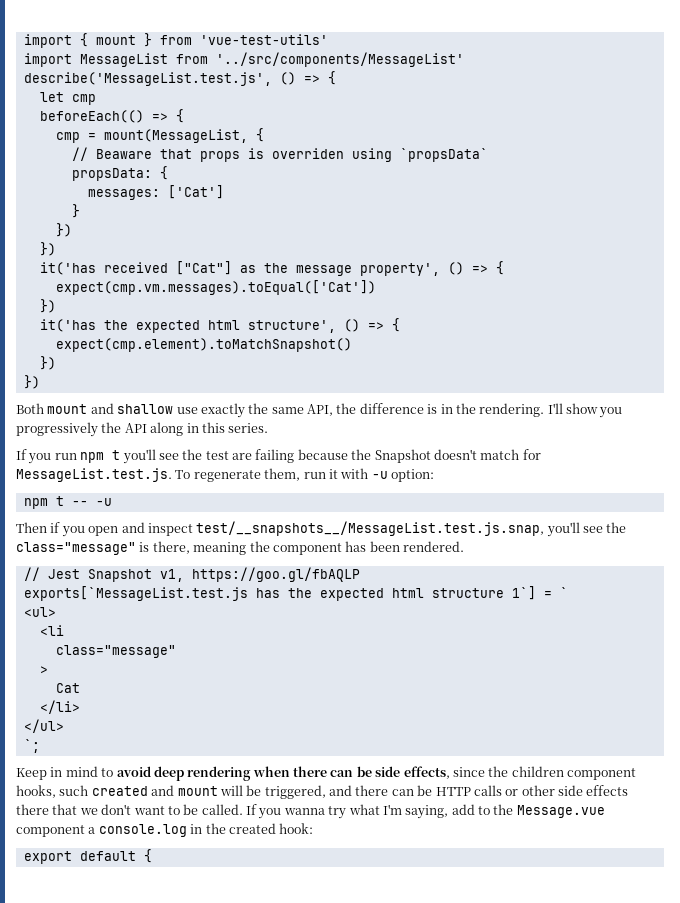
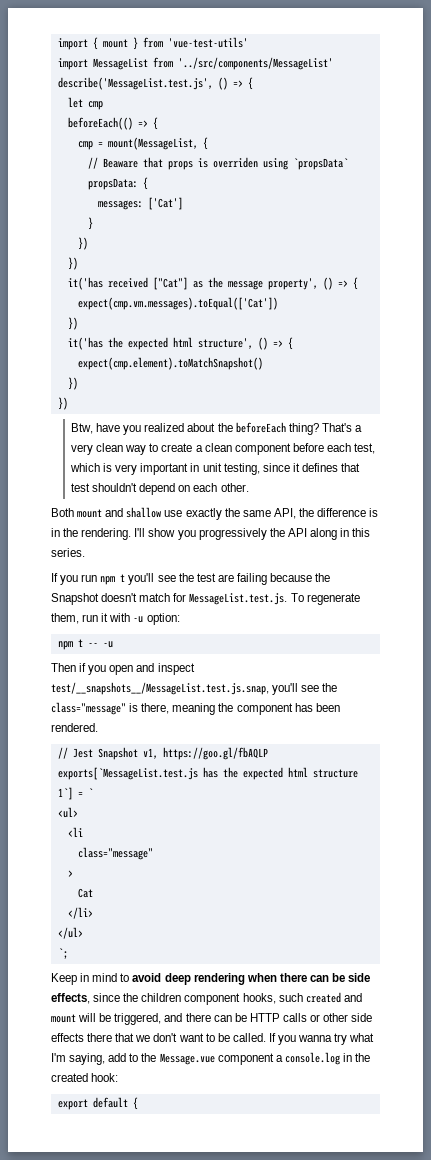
(40, 382) none -> [70,422,362,435] [70,443,376,455] [69,463,361,475] [70,483,249,495] // Btw, have you realized about the beforeEach thing? That's a very clean way to create a clean component before each test, which is very important in unit testing, since it defines that test shouldn't depend on each other.

